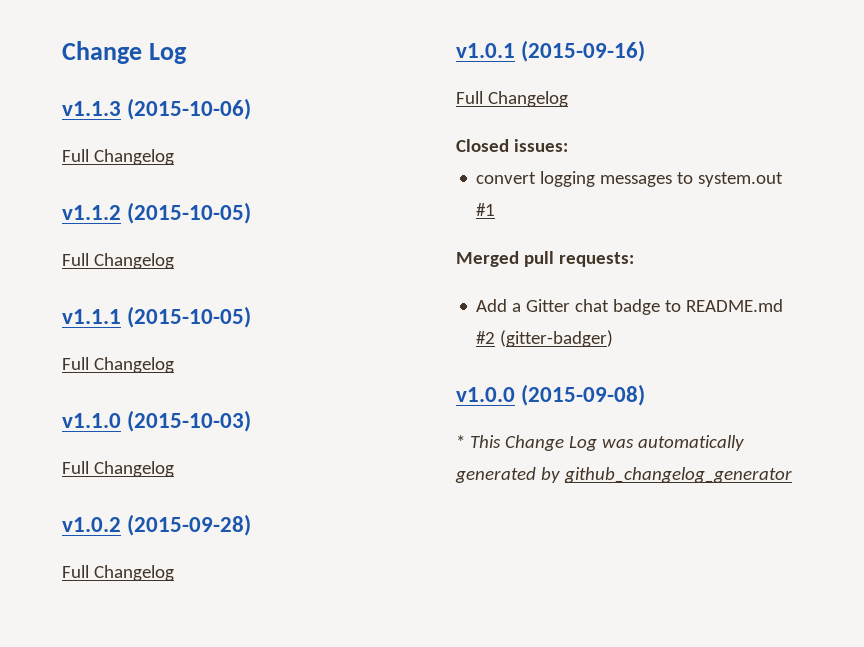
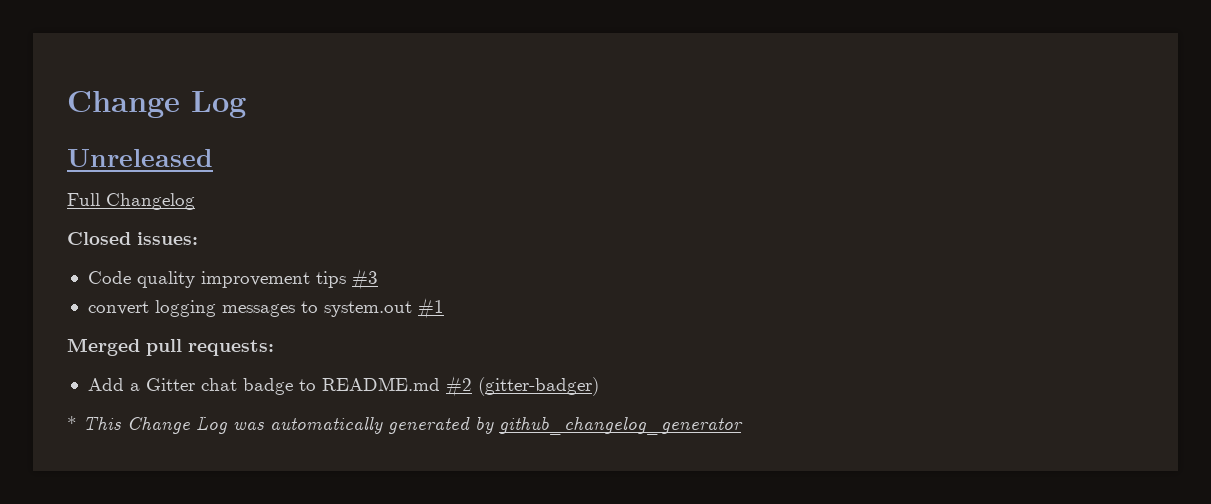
[62,98,252,120] [62,149,174,165] [62,202,252,224] [62,253,174,269] [62,306,252,328] [62,357,174,373] [62,410,252,432] [62,461,174,477] [62,514,252,536] [62,565,174,581] [456,40,646,62] v1.1.3 (2015-10-06) // Full Changelog // v1.1.2 (2015-10-05) // Full Changelog // v1.1.1 (2015-10-05) // Full Changelog // v1.1.0 (2015-10-03) // Full Changelog // v1.0.2 (2015-09-28) // Full Changelog // v1.0.1 (2015-09-16) -> [67,149,213,167] Unreleased
(568, 145) none -> [87,269,378,290] // Code quality improvement tips #3
[456,384,646,406] // v1.0.0 (2015-09-08) -> (599, 386) none

